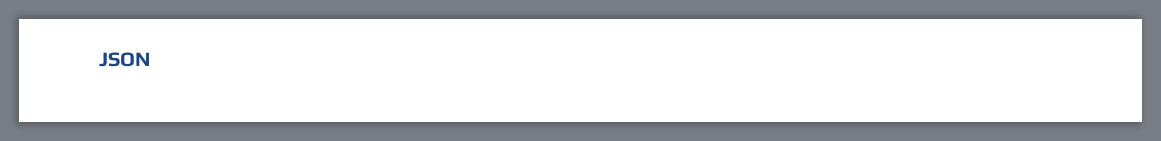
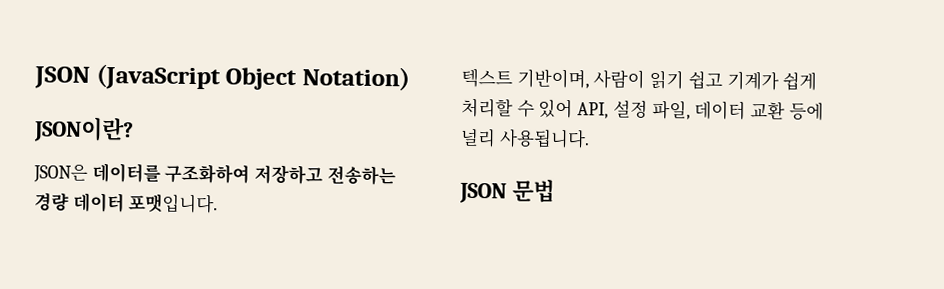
[99,52,150,67] JSON -> [34,63,410,92] [34,116,134,143] [33,162,396,186] [34,192,219,214] [461,68,818,91] [461,97,824,121] [460,128,590,149] [459,179,555,204] JSON (JavaScript Object Notation) // JSON이란? // JSON은 데이터를 구조화하여 저장하고 전송하는 경량 데이터 포맷입니다. // 텍스트 기반이며, 사람이 읽기 쉽고 기계가 쉽게 처리할 수 있어 API, 설정 파일, 데이터 교환 등에 널리 사용됩니다. // JSON 문법

